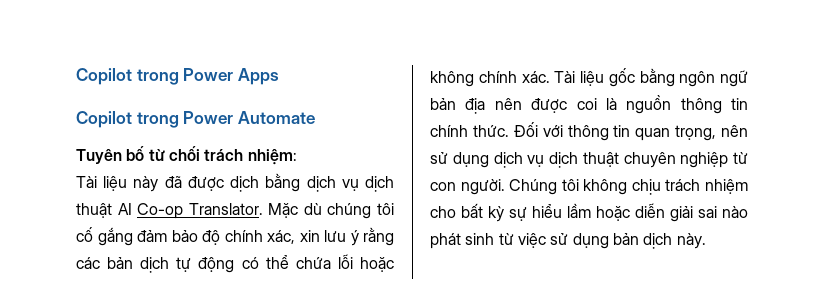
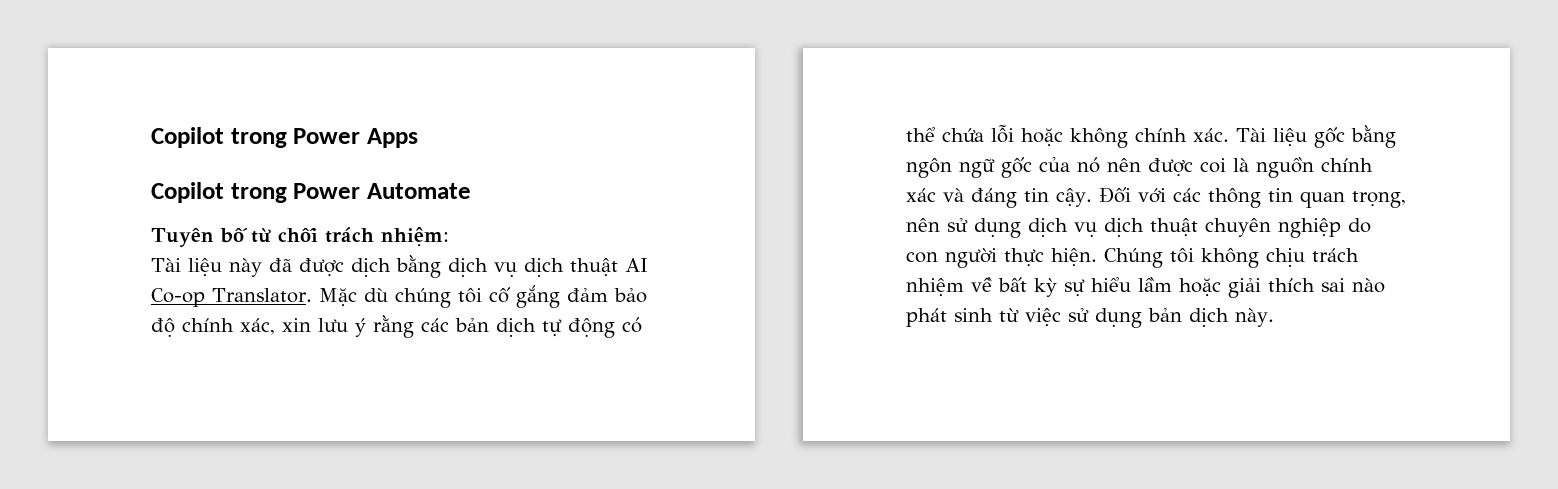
[430,98,486,114] bản địa -> [1001,157,1100,178] gốc của nó
[680,98,748,114] [430,125,509,137] thông tin chính thức. -> [1321,158,1373,172] [906,188,1092,208] chính xác và đáng tin cậy.
(563, 131) none -> [1172,188,1201,202] các
[733,152,748,164] [430,179,505,195] từ con người. -> [1348,218,1371,233] [906,248,1097,268] do con người thực hiện.
[430,206,456,218] cho -> [971,277,992,292] về
[635,203,693,222] diễn giải -> [1228,278,1315,298] giải thích

